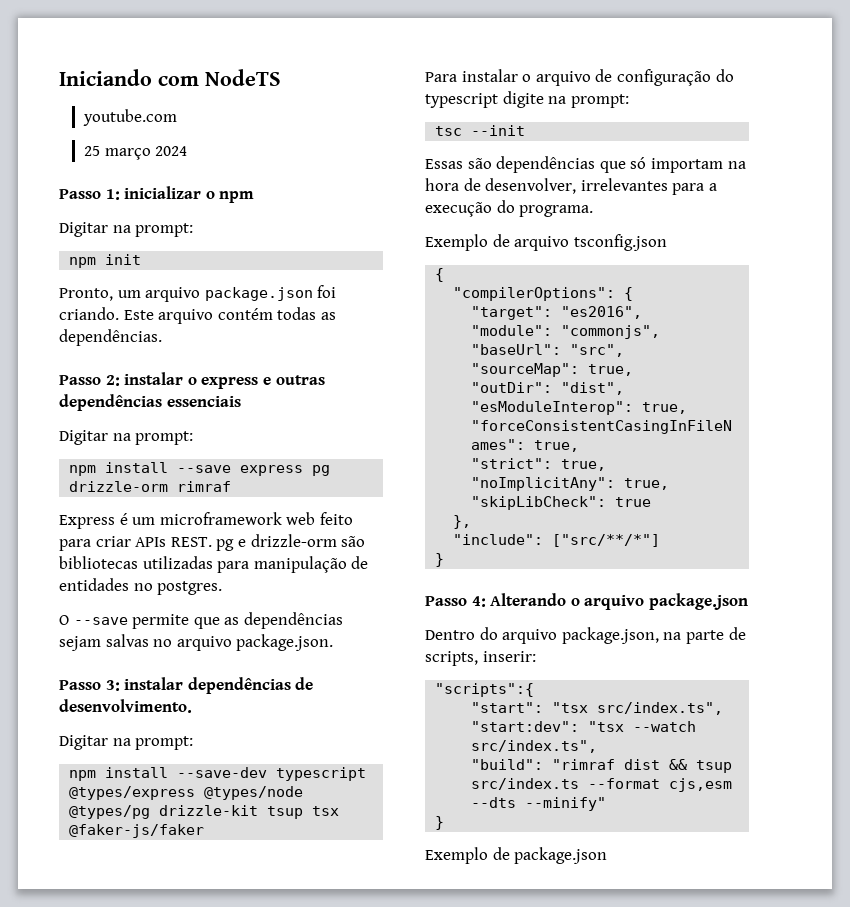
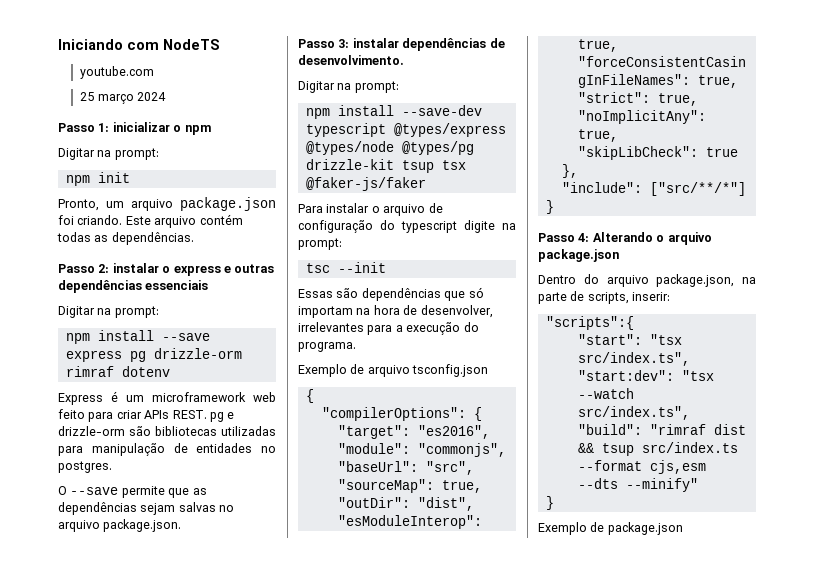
(232, 486) none -> [121,366,170,377] dotenv

